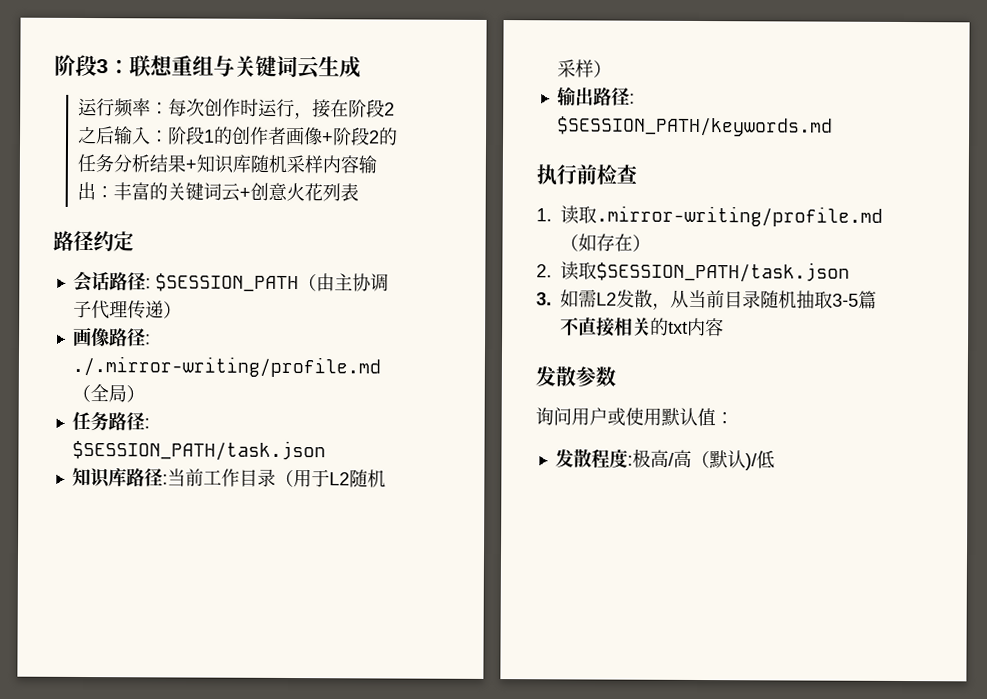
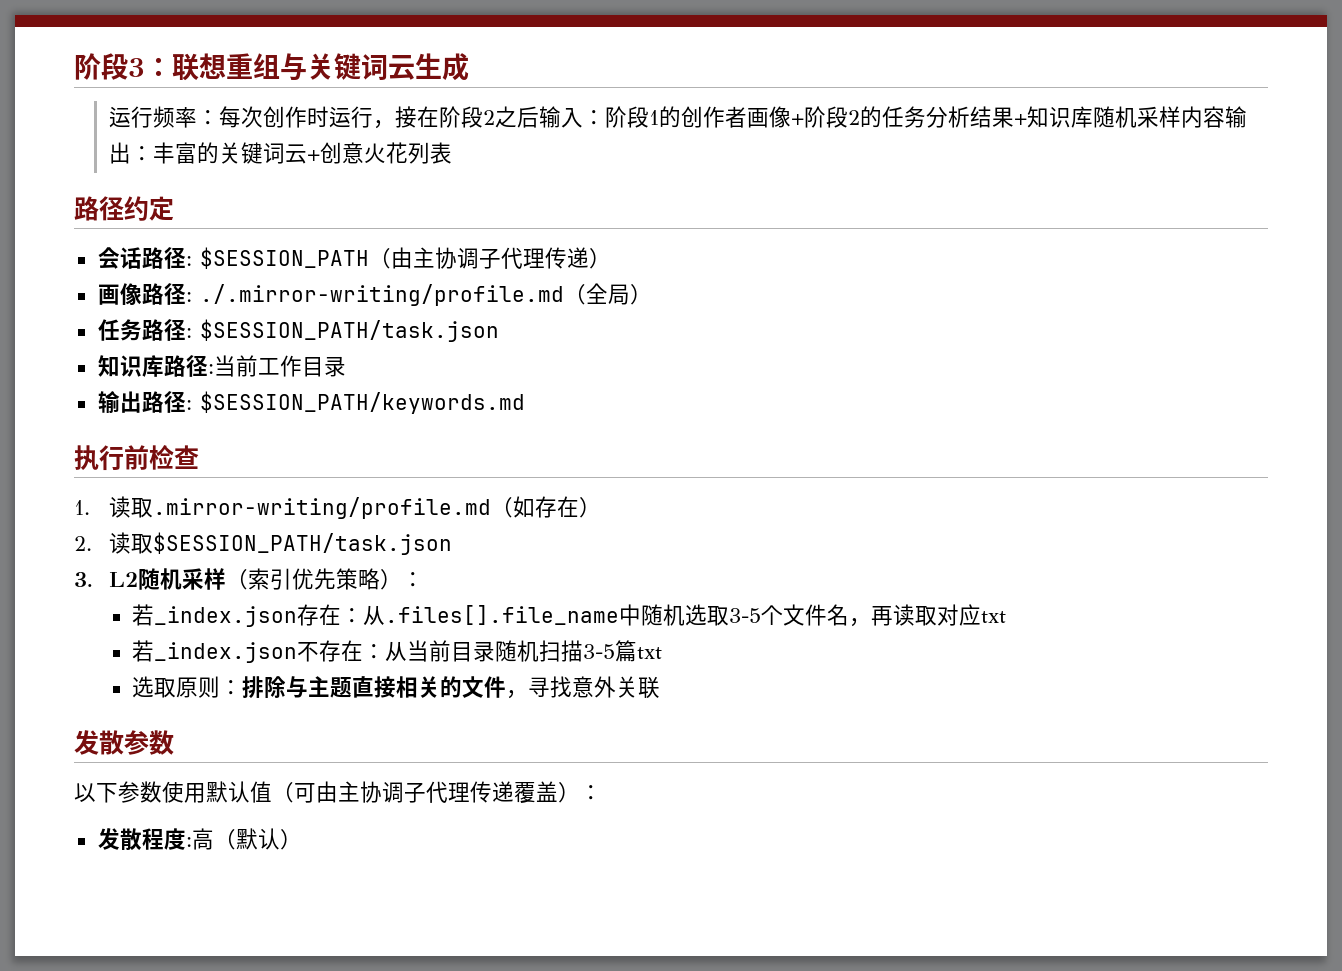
[274,469,386,488] [556,59,612,78] （用于L2随机采样） -> (346, 366) none
[560,289,878,310] [560,317,725,337] [535,366,616,387] [535,407,716,427] 如需L2发散，从当前目录随机抽取3-5篇不直接相关的txt内容 // 发散参数 // 询问用户或使用默认值 -> [108,568,424,590] [132,604,1007,627] [132,640,663,663] [132,676,661,699] [74,730,174,755] [74,781,580,803] L2随机采样（索引优先策略）： // 若_index.json存在：从.files[].file_name中随机选取3-5个文件名，再读取对应txt // 若_index.json不存在：从当前目录随机扫描3-5篇txt // 选取原则：排除与主题直接相关的文件，寻找意外关联 // 发散参数 // 以下参数使用默认值（可由主协调子代理传递覆盖）
[631,448,674,468] 极高/ -> (192, 842) none
[744,450,775,471] )/低 -> [279,829,302,850] ）

